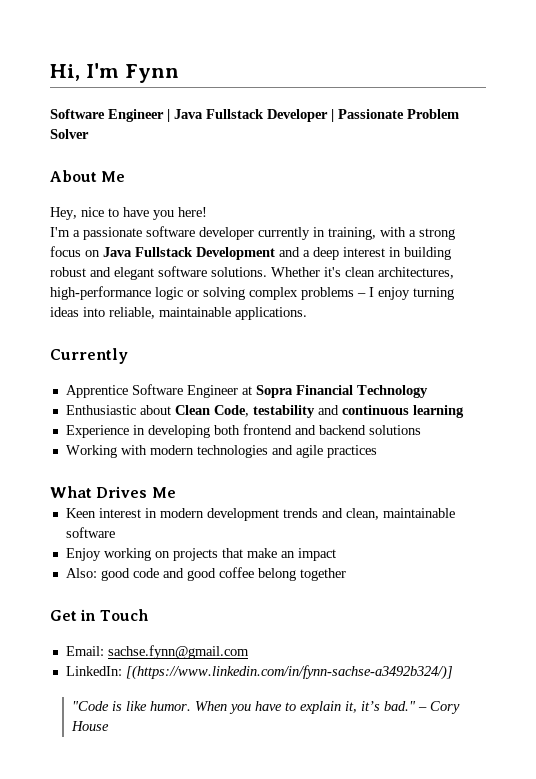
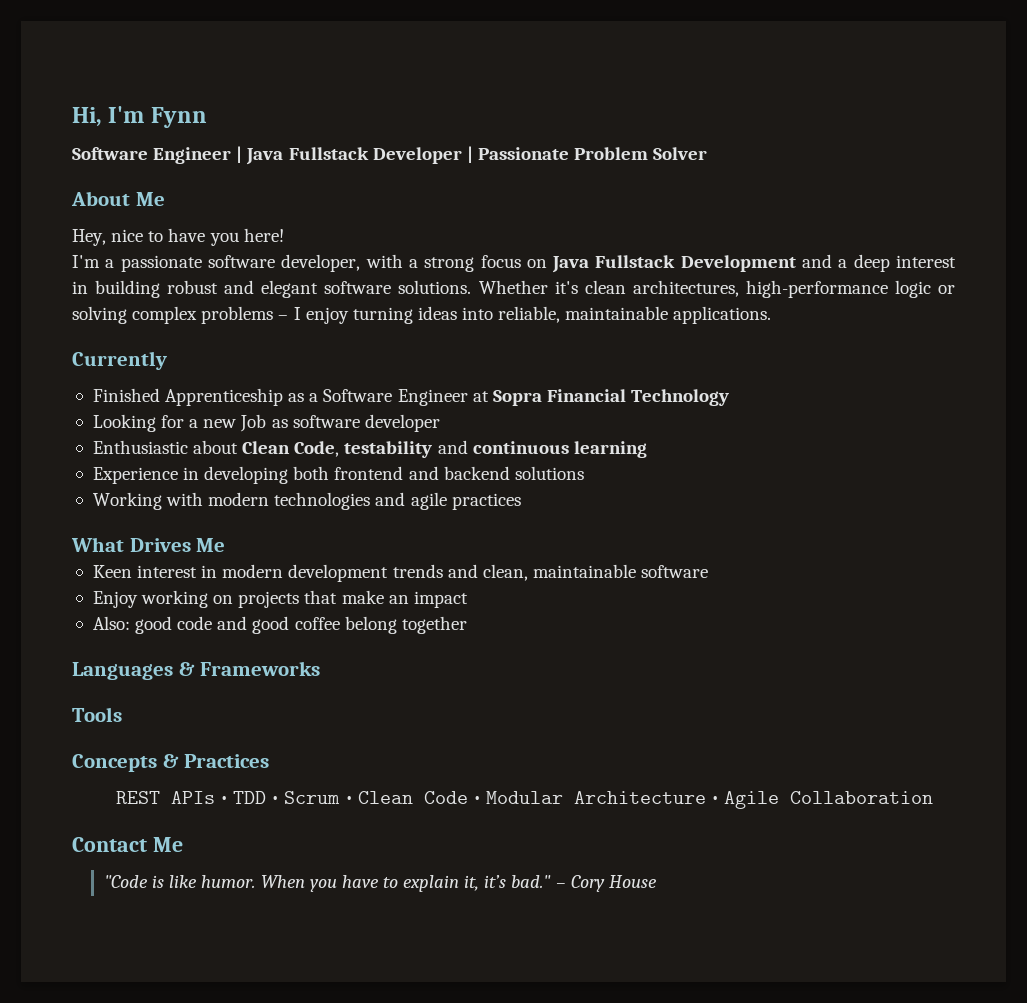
[199,227,376,240] developer currently in training, -> [281,254,361,272] developer,
[65,385,128,398] Apprentice -> [92,388,319,406] Finished Apprenticeship as a
(428, 391) none -> [92,414,440,432] // Looking for a new Job as software developer
[50,609,148,621] [65,645,249,659] [65,665,453,680] Get in Touch // Email: sachse.fynn@gmail.com // LinkedIn: [(https://www.linkedin.com/in/fynn-sachse-a3492b324/)] -> [72,661,321,680] [72,707,122,722] [72,754,270,772] [115,791,934,809] [72,837,183,852] Languages & Frameworks // Tools // Concepts & Practices // REST APIs • TDD • Scrum • Clean Code • Modular Architecture • Agile Collaboration // Contact Me

